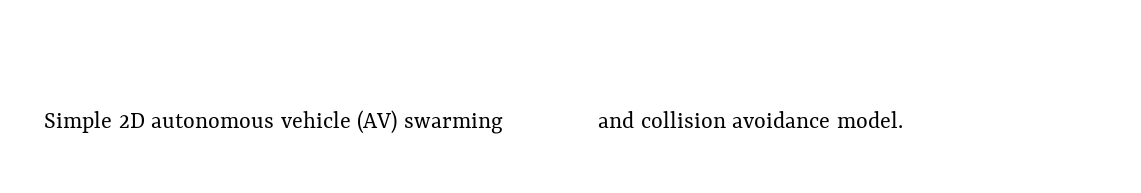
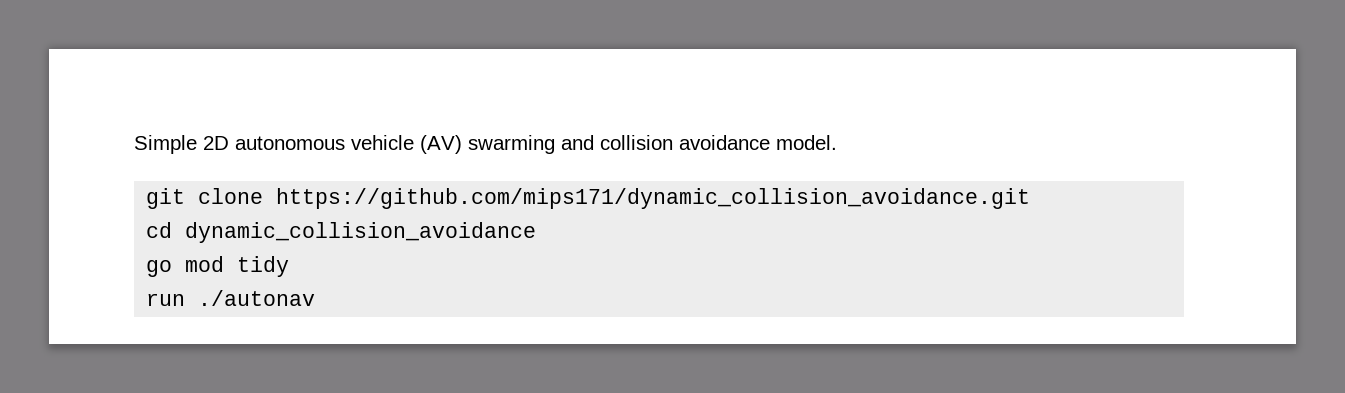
(903, 119) none -> [146,188,1031,209] [146,222,537,243] [146,256,290,277] [146,290,316,306] // git clone https://github.com/mips171/dynamic_collision_avoidance.git // cd dynamic_collision_avoidance // go mod tidy // run ./autonav

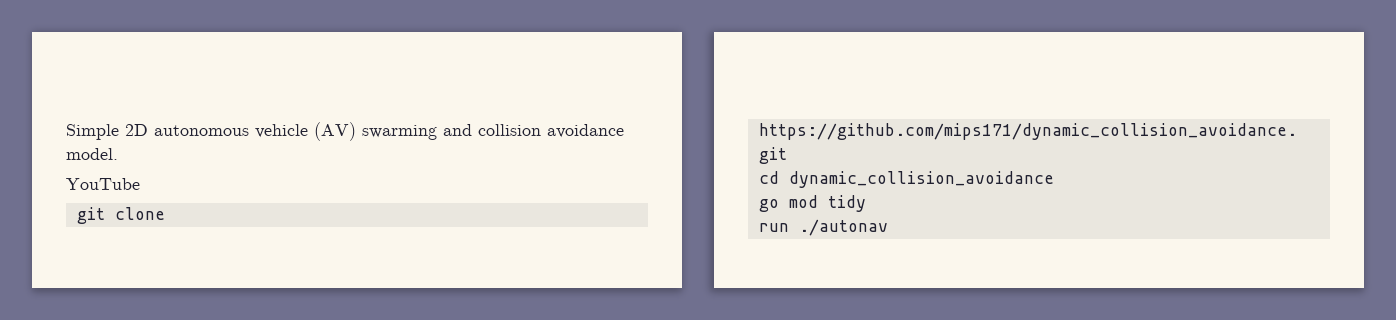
(837, 142) none -> [66,178,140,190] // YouTube

